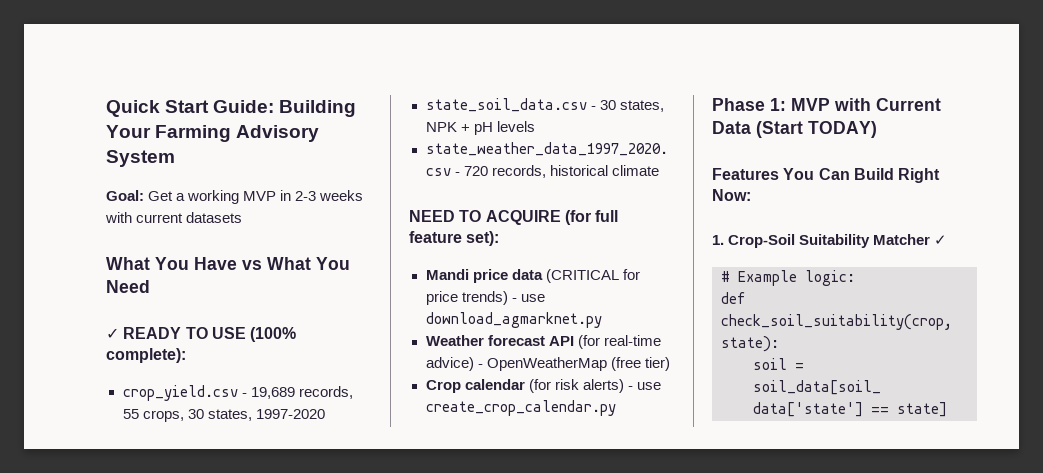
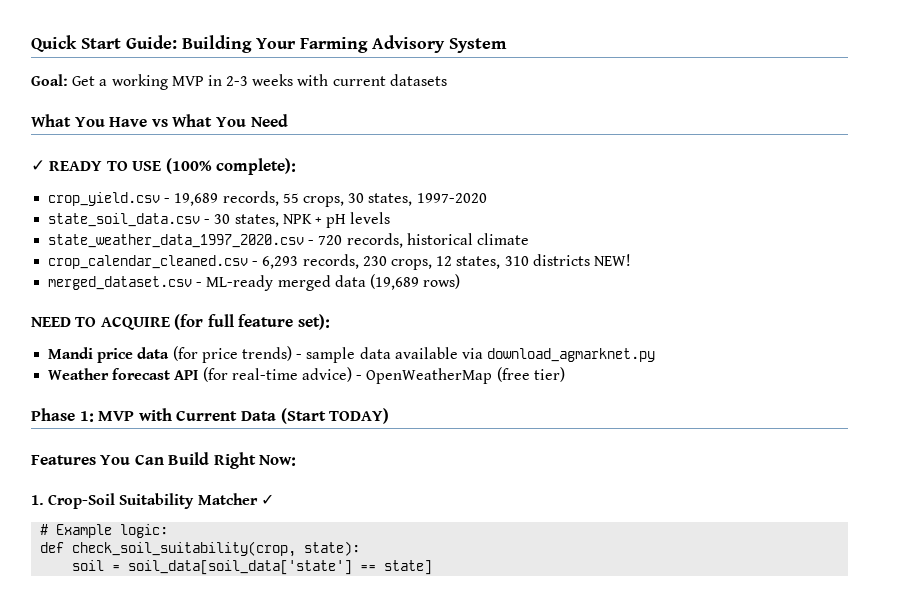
(659, 170) none -> [48,254,631,270] [48,274,461,291] // crop_calendar_cleaned.csv - 6,293 records, 230 crops, 12 states, 310 districts NEW! // merged_dataset.csv - ML-ready merged data (19,689 rows)
[545,269,640,283] (CRITICAL for -> [172,346,198,361] (for
[520,294,545,302] use -> [306,347,483,363] sample data available via
[425,379,661,393] [425,400,616,416] // Crop calendar (for risk alerts) - use create_crop_calendar.py -> (565, 374) none

